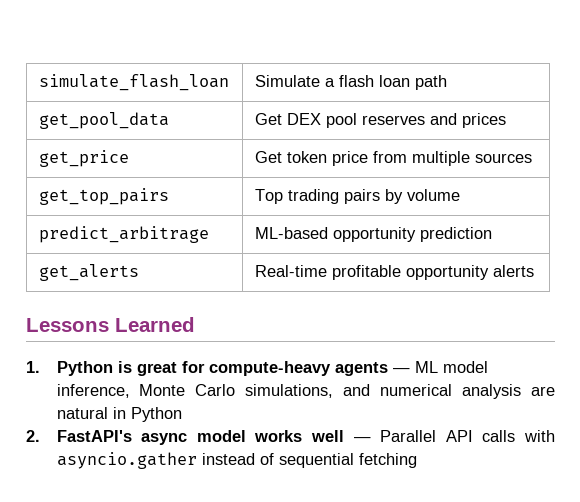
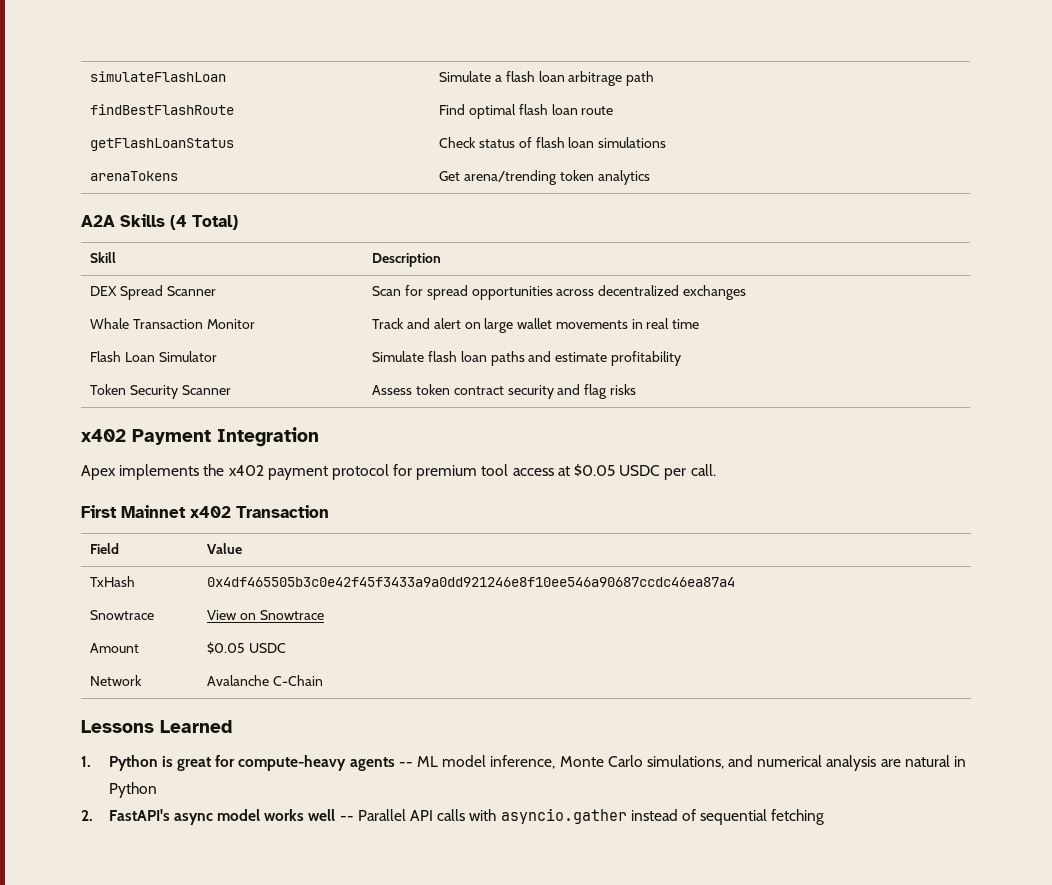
[38,74,229,91] simulate_flash_loan -> [90,71,227,82] simulateFlashLoan
(410, 81) none -> [568,71,623,86] arbitrage
[38,112,169,129] [254,113,506,128] [38,150,129,167] [254,151,532,166] [38,188,169,205] [254,189,460,204] [38,226,209,243] [254,227,492,242] [38,264,139,281] [254,265,534,280] get_pool_data | Get DEX pool reserves and prices // get_price | Get token price from multiple sources // get_top_pairs | Top trading pairs by volume // predict_arbitrage | ML-based opportunity prediction // get_alerts | Real-time profitable opportunity alerts -> [90,104,235,115] [439,104,614,119] [90,138,235,151] [439,137,667,148] [90,171,179,181] [439,170,650,185] [81,214,238,230] [90,252,117,263] [372,253,442,267] [90,285,216,300] [372,285,746,300] [90,318,255,329] [372,318,700,333] [90,351,217,362] [372,351,681,366] [90,384,231,399] [372,384,636,399] [81,427,319,447] [81,464,716,480] [81,505,329,518] [90,543,120,554] [207,543,243,554] [90,576,136,587] [207,577,736,587] [90,610,155,620] [207,610,324,620] [90,643,140,653] [207,642,286,654] [90,675,143,686] [207,675,323,686] findBestFlashRoute | Find optimal flash loan route // getFlashLoanStatus | Check status of flash loan simulations // arenaTokens | Get arena/trending token analytics // A2A Skills (4 Total) // Skill | Description // DEX Spread Scanner | Scan for spread opportunities across decentralized exchanges // Whale Transaction Monitor | Track and alert on large wallet movements in real time // Flash Loan Simulator | Simulate flash loan paths and estimate profitability // Token Security Scanner | Assess token contract security and flag risks // x402 Payment Integration // Apex implements the x402 payment protocol for premium tool access at $0.05 USDC per call. // First Mainnet x402 Transaction // Field | Value // TxHash | 0x4df465505b3c0e42f45f3433a9a0dd921246e8f10ee546a90687ccdc46ea87a4 // Snowtrace | View on Snowtrace // Amount | $0.05 USDC // Network | Avalanche C-Chain
[392,368,410,373] — -> [398,762,413,767] --
[353,437,371,442] — -> [339,816,354,821] --

